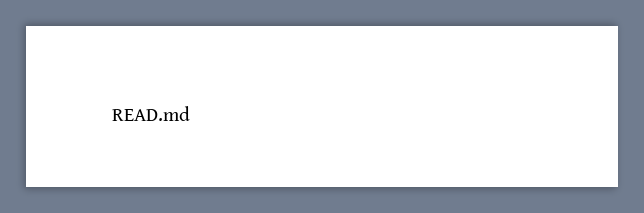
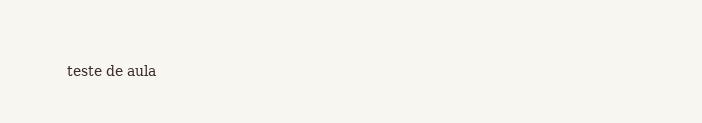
[112,106,190,121] READ.md -> [67,65,156,76] teste de aula

